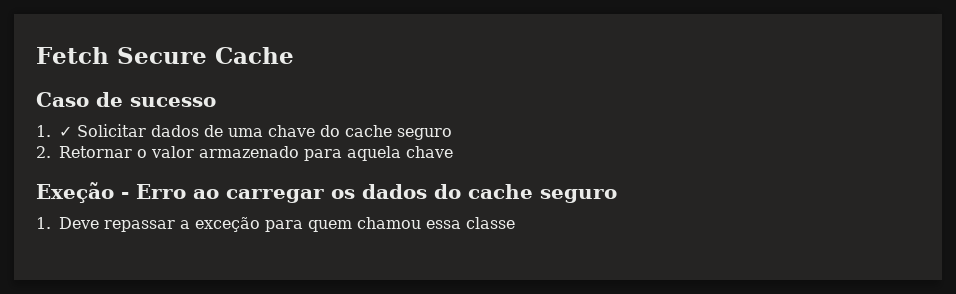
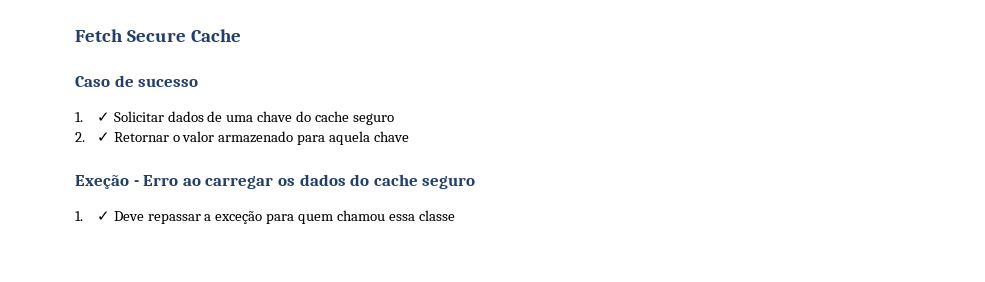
(51, 152) none -> [96,132,110,142] ✓
(51, 223) none -> [96,211,110,221] ✓

